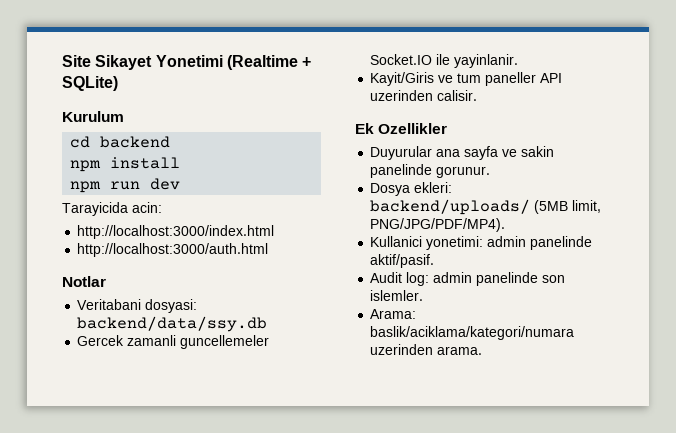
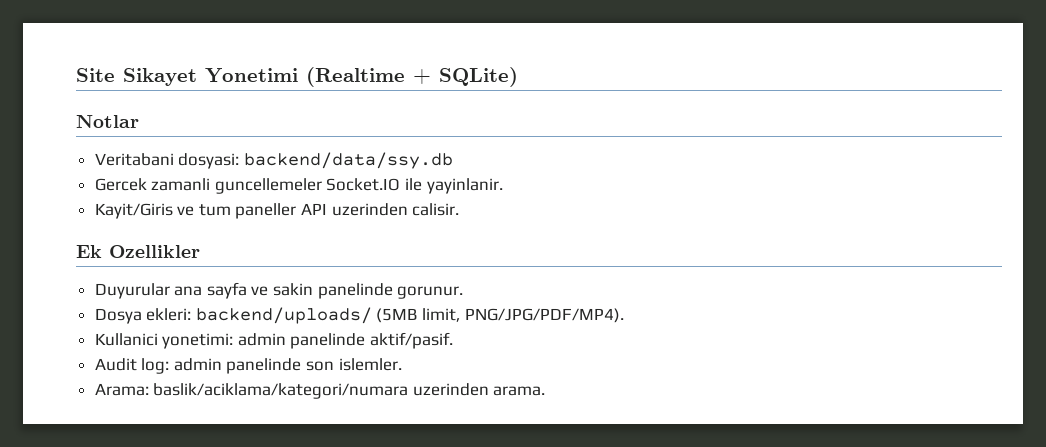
[62,111,124,122] [70,136,171,148] [70,157,181,172] [70,178,181,193] [62,202,162,216] [77,225,275,239] [77,243,269,257] // Kurulum // cd backend // npm install // npm run dev // Tarayicida acin: // http://localhost:3000/index.html // http://localhost:3000/auth.html -> (518, 77) none

